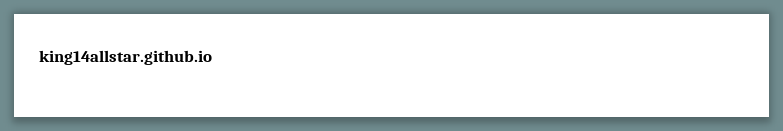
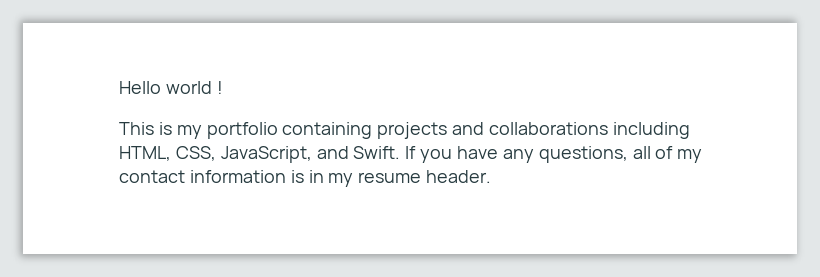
[39,50,212,65] king14allstar.github.io -> [119,81,223,94] [119,122,690,139] [119,146,703,163] [119,170,492,187] Hello world ! // This is my portfolio containing projects and collaborations including HTML, CSS, JavaScript, and Swift. If you have any questions, all of my contact information is in my resume header.

